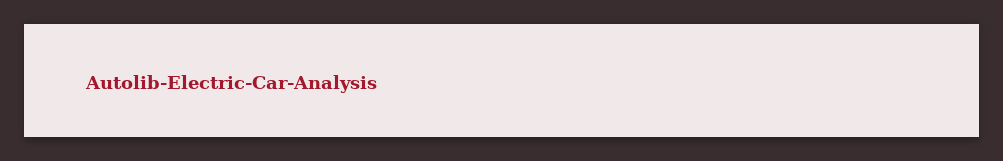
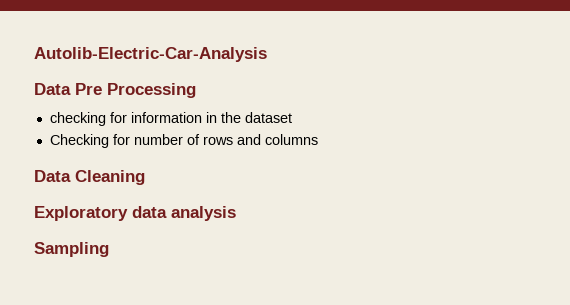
(377, 84) none -> [34,83,196,98] [49,112,292,126] [49,134,318,148] [34,170,145,185] [34,206,236,221] [34,242,109,257] // Data Pre Processing // checking for information in the dataset // Checking for number of rows and columns // Data Cleaning // Exploratory data analysis // Sampling

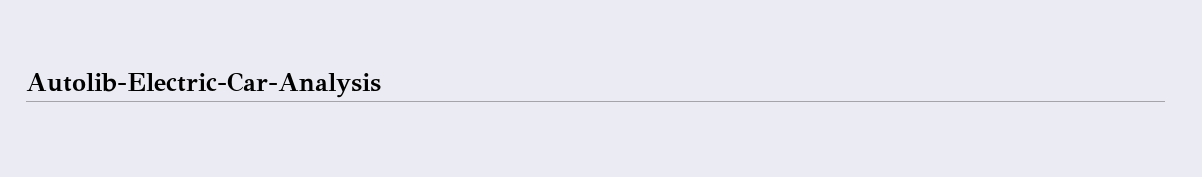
[34,83,196,98] [49,112,292,126] [49,134,318,148] [34,170,145,185] [34,206,236,221] [34,242,109,257] // Data Pre Processing // checking for information in the dataset // Checking for number of rows and columns // Data Cleaning // Exploratory data analysis // Sampling -> (381, 85) none

